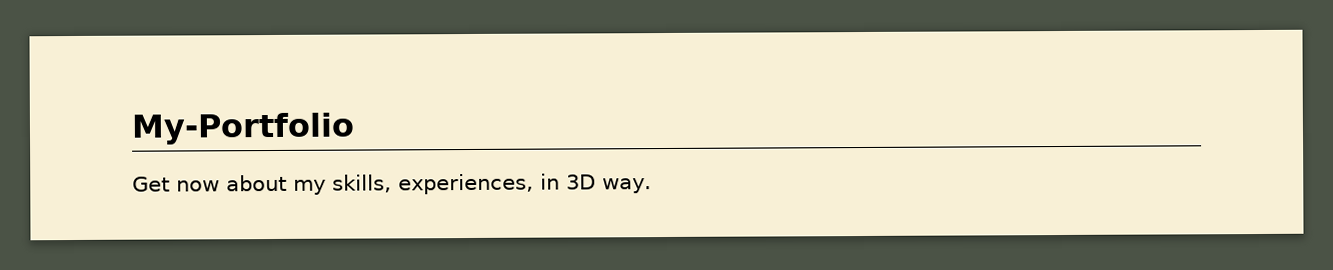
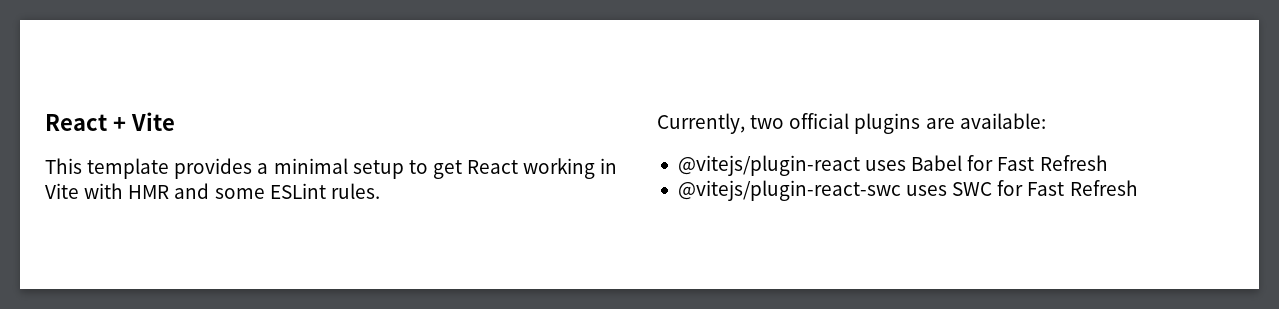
[131,112,355,145] [132,173,652,195] My-Portfolio // Get now about my skills, experiences, in 3D way. -> [45,112,175,131] [45,158,618,179] [45,183,380,199] [657,113,1046,134] [677,155,1108,176] [677,180,1138,201] React + Vite // This template provides a minimal setup to get React working in Vite with HMR and some ESLint rules. // Currently, two official plugins are available: // @vitejs/plugin-react uses Babel for Fast Refresh // @vitejs/plugin-react-swc uses SWC for Fast Refresh

